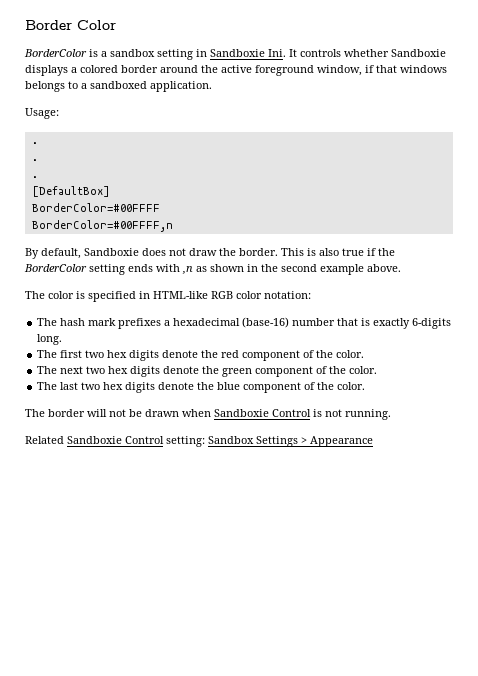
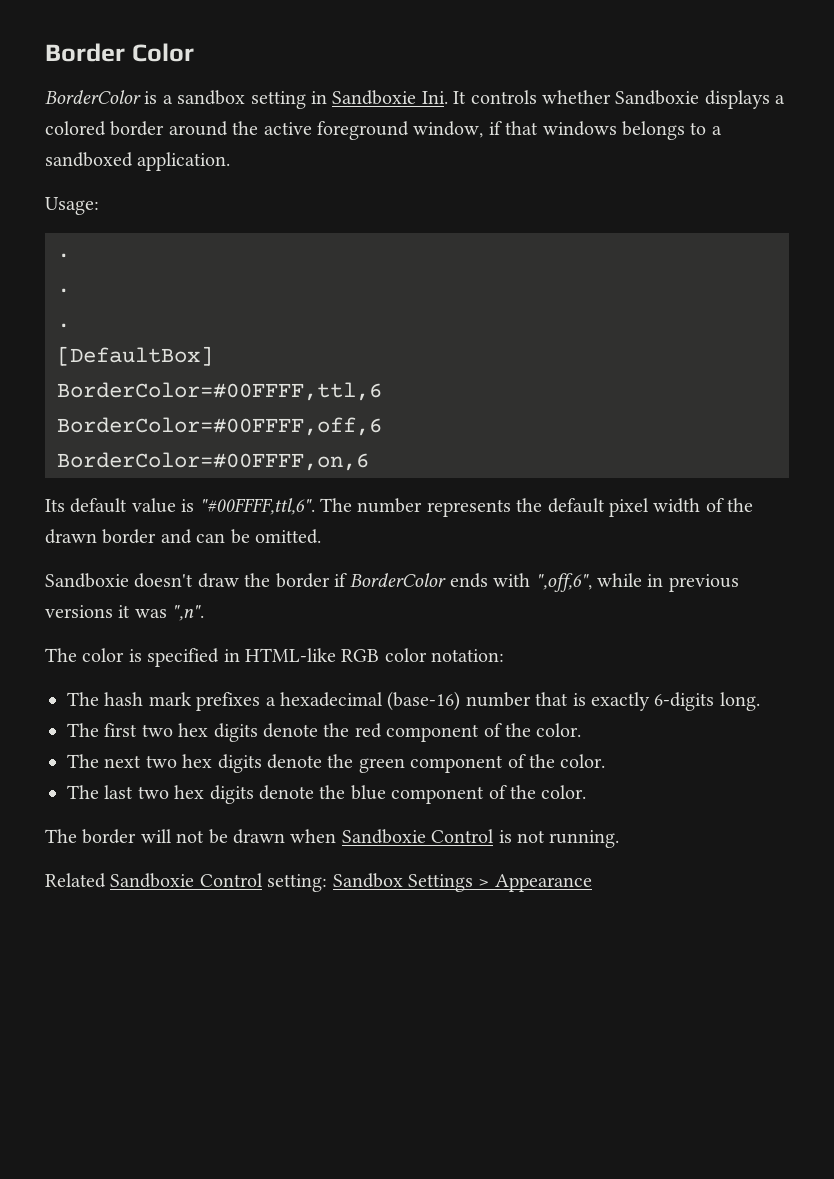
[31,203,160,212] [31,220,173,232] [25,248,395,259] [24,264,401,275] BorderColor=#00FFFF // BorderColor=#00FFFF,n // By default, Sandboxie does not draw the border. This is also true if the BorderColor setting ends with ,n as shown in the second example above. -> [57,382,382,401] [57,417,382,436] [57,452,369,471] [45,498,754,517] [45,529,321,544] [45,573,739,592] [45,605,205,621] BorderColor=#00FFFF,ttl,6 // BorderColor=#00FFFF,off,6 // BorderColor=#00FFFF,on,6 // Its default value is "#00FFFF,ttl,6". The number represents the default pixel width of the drawn border and can be omitted. // Sandboxie doesn't draw the border if BorderColor ends with ",off,6", while in previous versions it was ",n".

